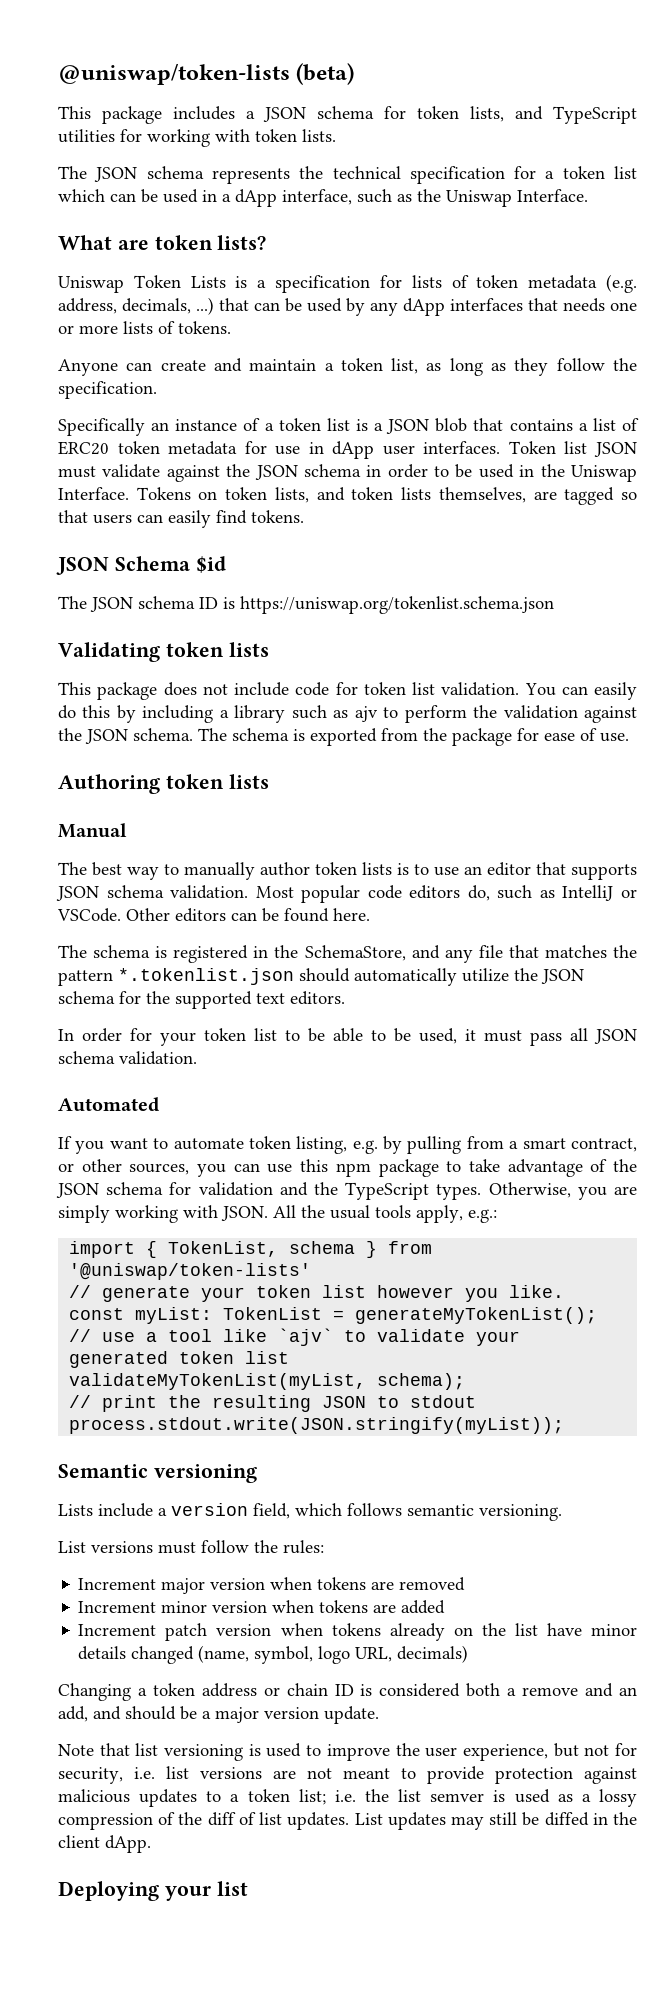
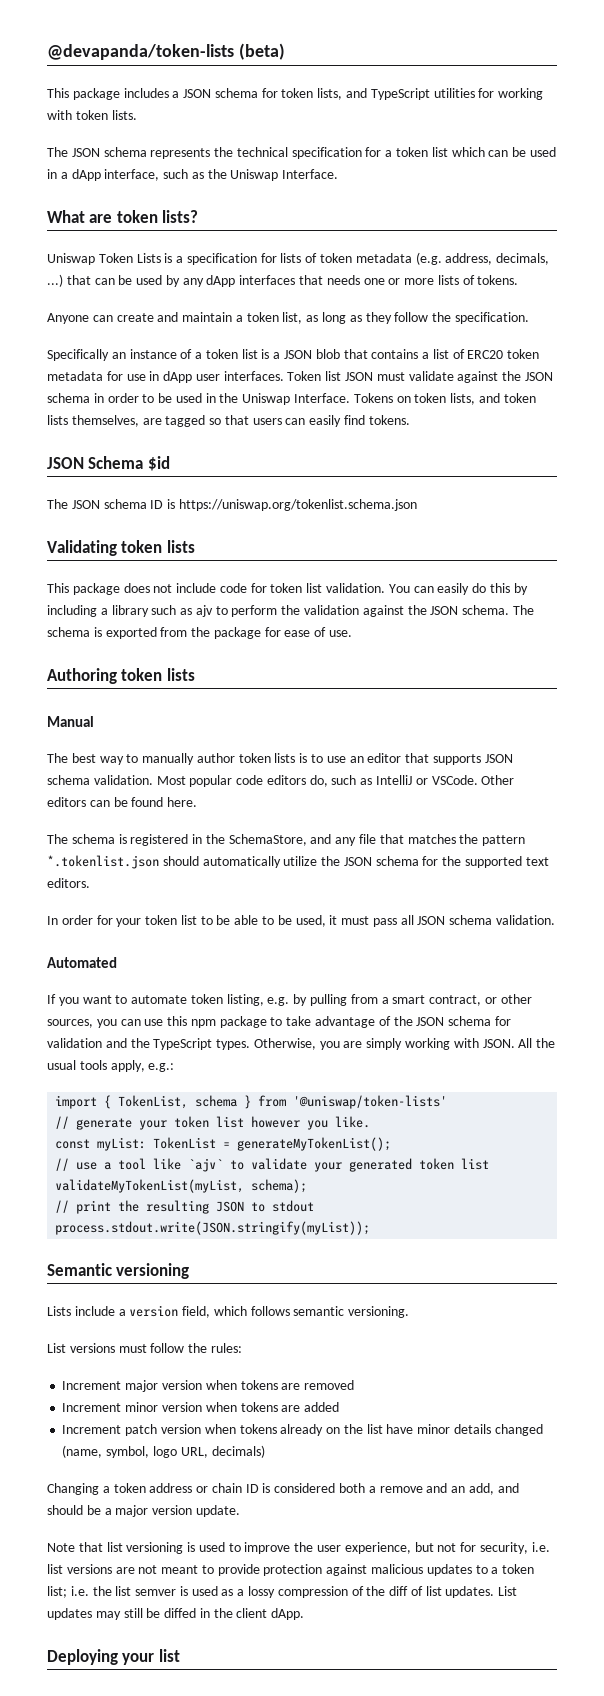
[58,63,290,85] @uniswap/token-lists -> [47,44,234,60] @devapanda/token-lists

